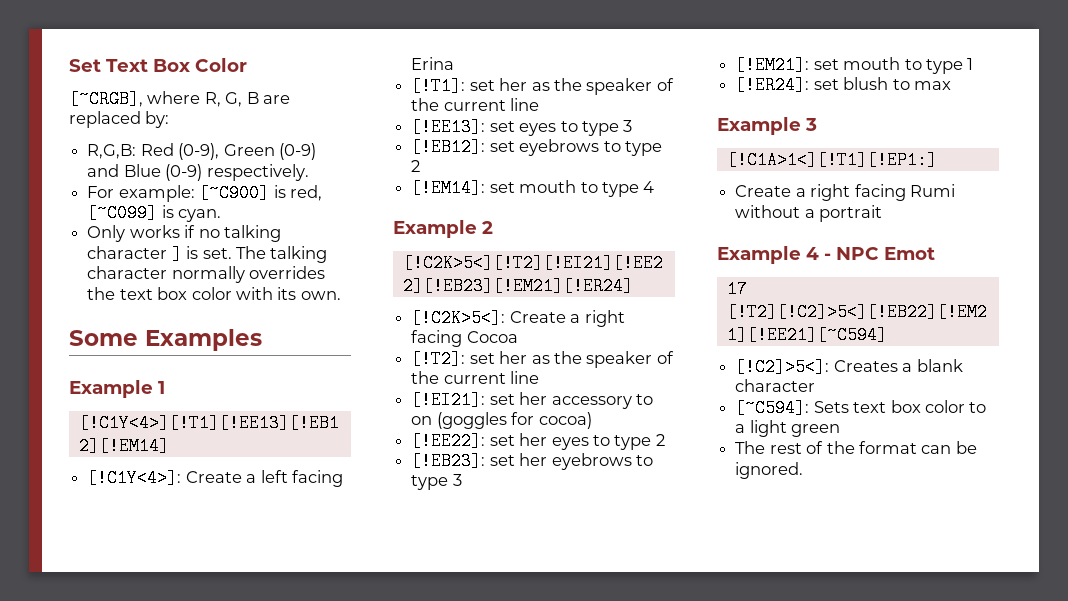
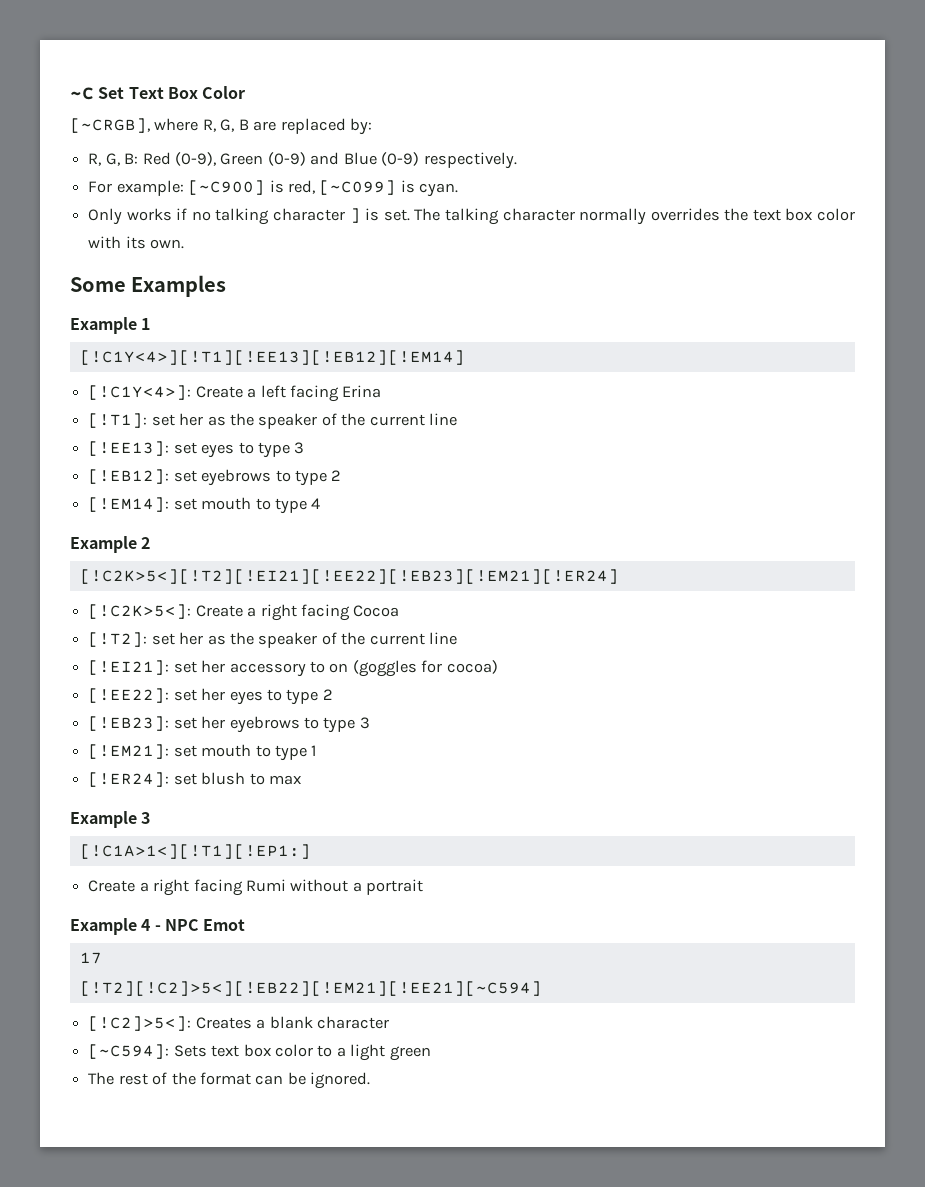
(69, 65) none -> [70,87,94,100] ~C
[87,144,137,159] R,G,B: -> [88,153,139,166] R, G, B:

